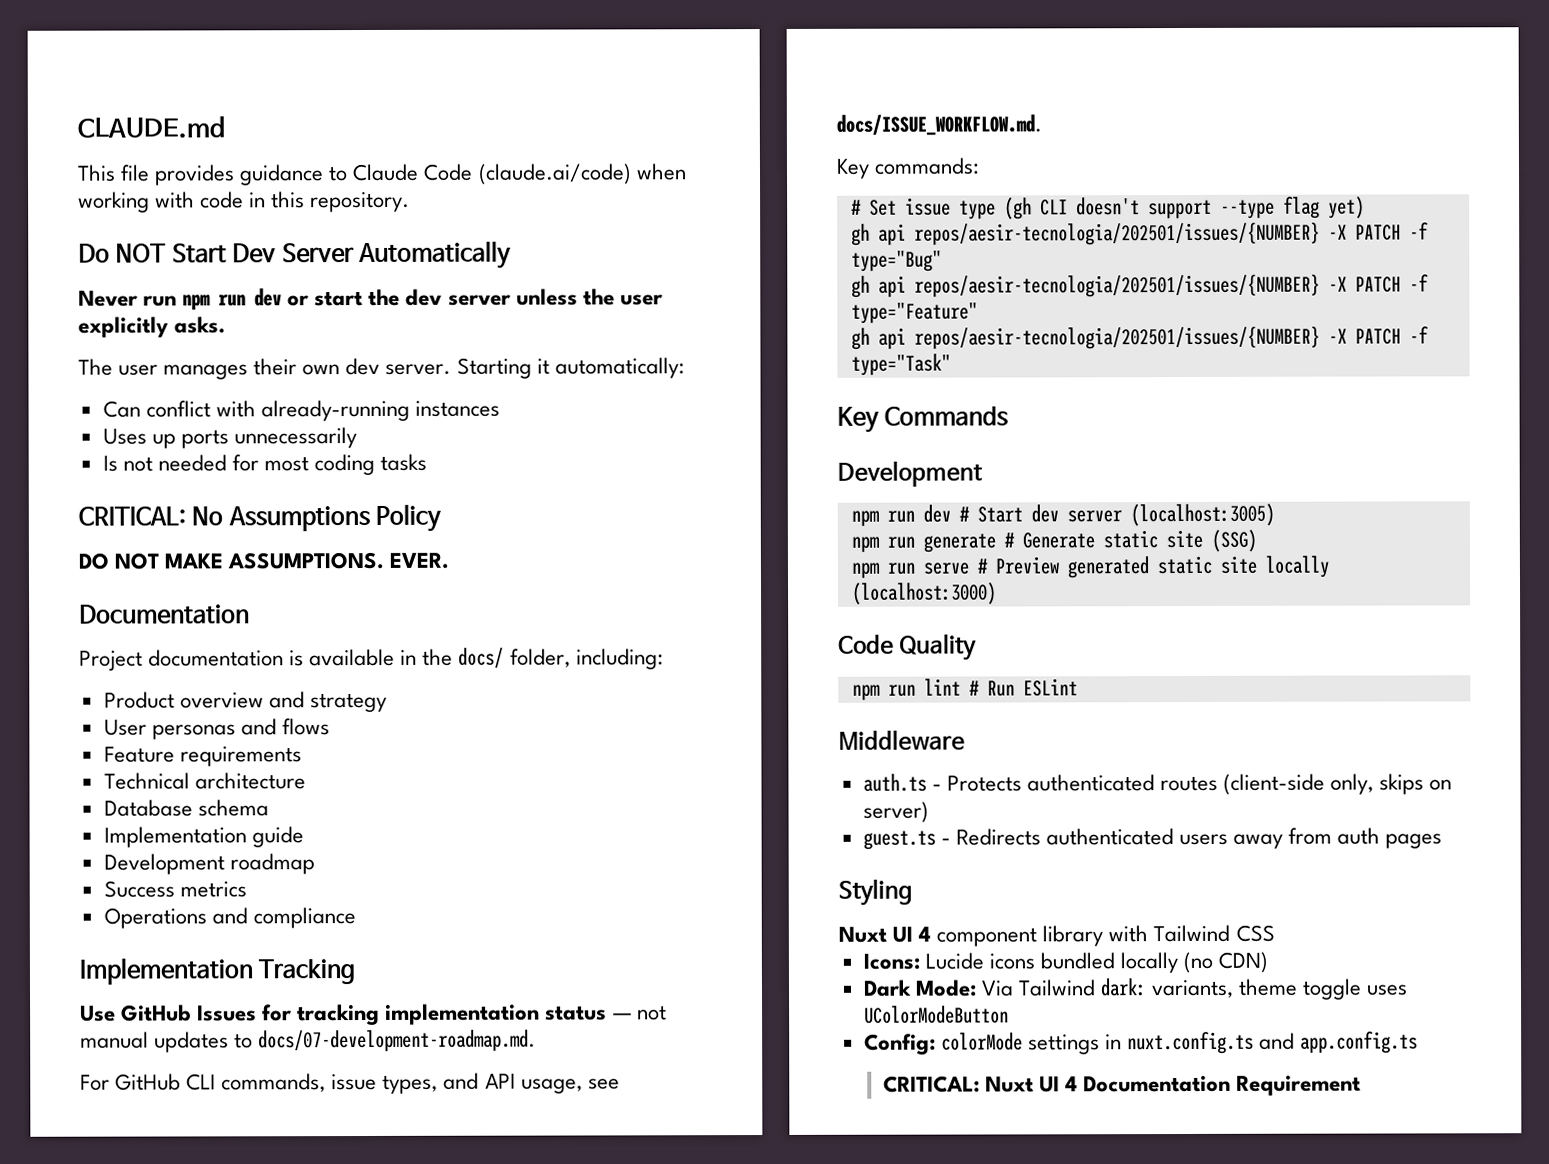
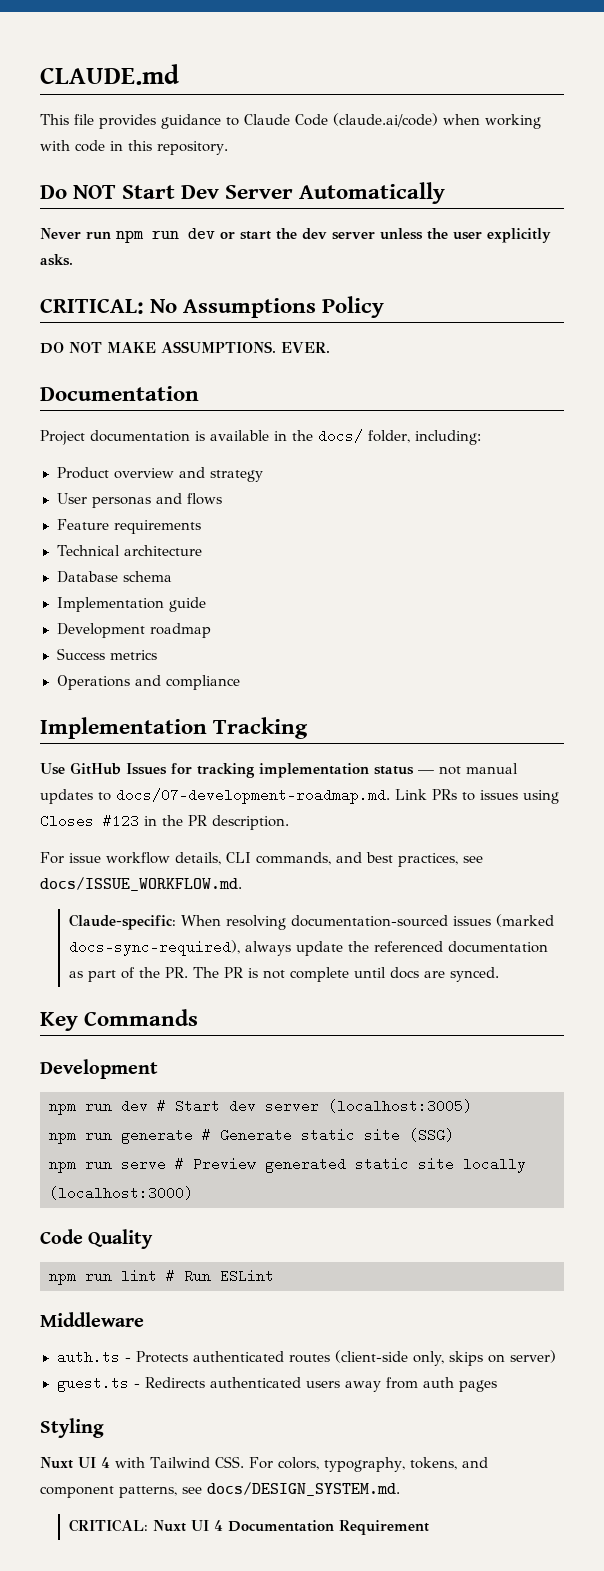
[78,357,685,380] [102,399,501,422] [102,427,357,449] [102,453,428,476] // The user manages their own dev server. Starting it automatically: // Can conflict with already-running instances // Uses up ports unnecessarily // Is not needed for most coding tasks -> (73, 260) none
[80,1072,620,1094] [836,114,1042,136] [836,157,981,179] [850,196,1365,220] [850,221,1429,246] [850,250,942,272] [850,273,1429,298] [850,302,978,324] [850,325,1429,350] [850,353,951,376] // For GitHub CLI commands, issue types, and API usage, see docs/ISSUE_WORKFLOW.md. // Key commands: // # Set issue type (gh CLI doesn't support --type flag yet) // gh api repos/aesir-tecnologia/202501/issues/{NUMBER} -X PATCH -f type="Bug" // gh api repos/aesir-tecnologia/202501/issues/{NUMBER} -X PATCH -f type="Feature" // gh api repos/aesir-tecnologia/202501/issues/{NUMBER} -X PATCH -f type="Task" -> [395,789,559,804] [40,814,289,830] [40,852,483,867] [40,877,242,891] [68,914,554,930] [68,940,548,956] [68,967,499,982] Link PRs to issues using Closes #123 in the PR description. // For issue workflow details, CLI commands, and best practices, see docs/ISSUE_WORKFLOW.md. // Claude-specific: When resolving documentation-sourced issues (marked docs-sync-required), always update the referenced documentation as part of the PR. The PR is not complete until docs are synced.
[936,924,1275,947] [862,951,1269,974] [862,978,1409,1000] [863,1005,1009,1024] [863,1031,1419,1055] component library with Tailwind CSS // Icons: Lucide icons bundled locally (no CDN) // Dark Mode: Via Tailwind dark: variants, theme toggle uses UColorModeButton // Config: colorMode settings in nuxt.config.ts and app.config.ts -> [115,1456,488,1472] [40,1482,400,1498] with Tailwind CSS. For colors, typography, tokens, and component patterns, see docs/DESIGN_SYSTEM.md.

